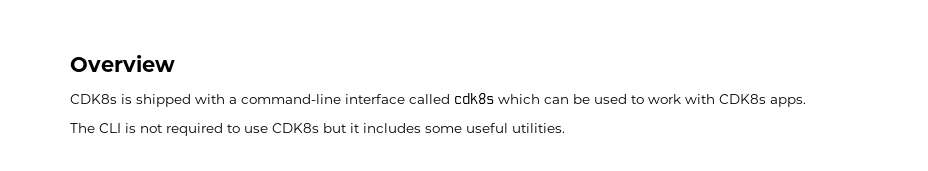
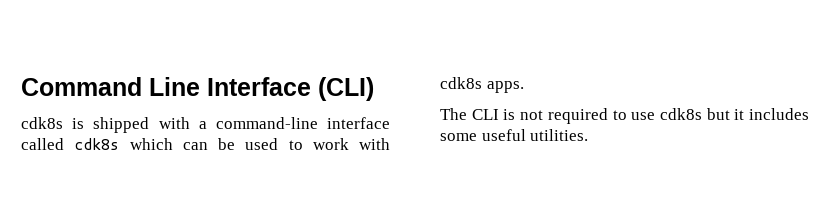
[70,55,175,72] [70,94,117,104] Overview // CDK8s -> [21,77,374,101] [21,117,63,129] Command Line Interface (CLI) // cdk8s
[719,94,766,104] CDK8s -> [440,77,482,89] cdk8s
[272,123,319,133] CDK8s -> [659,108,702,120] cdk8s

